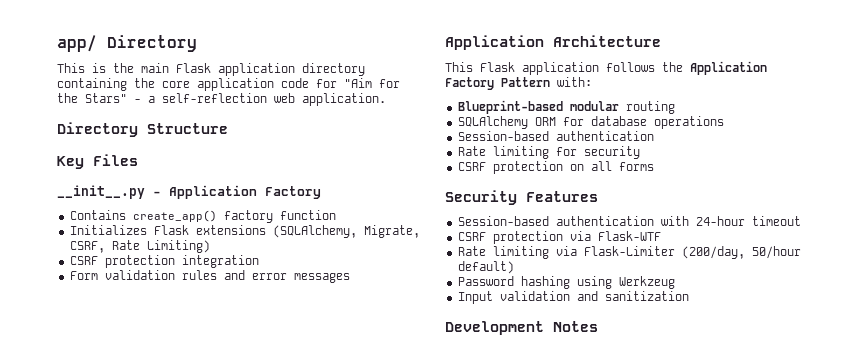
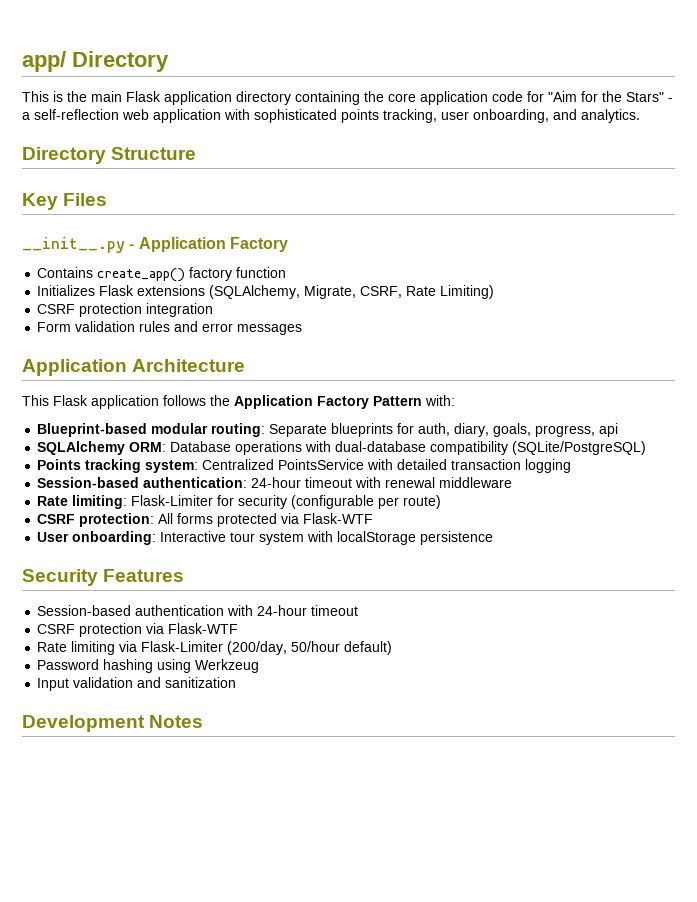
[302,93,386,106] application. -> [153,109,640,123] application with sophisticated points tracking, user onboarding, and analytics.
[625,101,675,114] [457,116,724,129] [457,131,654,141] [457,146,549,159] routing // SQLAlchemy ORM for database operations // Session-based authentication // Rate limiting -> [211,423,619,437] [37,441,647,455] [37,459,572,473] [37,477,513,488] [37,495,214,509] routing: Separate blueprints for auth, diary, goals, progress, api // SQLAlchemy ORM: Database operations with dual-database compatibility (SQLite/PostgreSQL) // Points tracking system: Centralized PointsService with detailed transaction logging // Session-based authentication: 24-hour timeout with renewal middleware // Rate limiting: Flask-Limiter
[457,161,654,174] // CSRF protection on all forms -> [291,495,442,509] [37,513,374,527] [37,531,494,545] (configurable per route) // CSRF protection: All forms protected via Flask-WTF // User onboarding: Interactive tour system with localStorage persistence

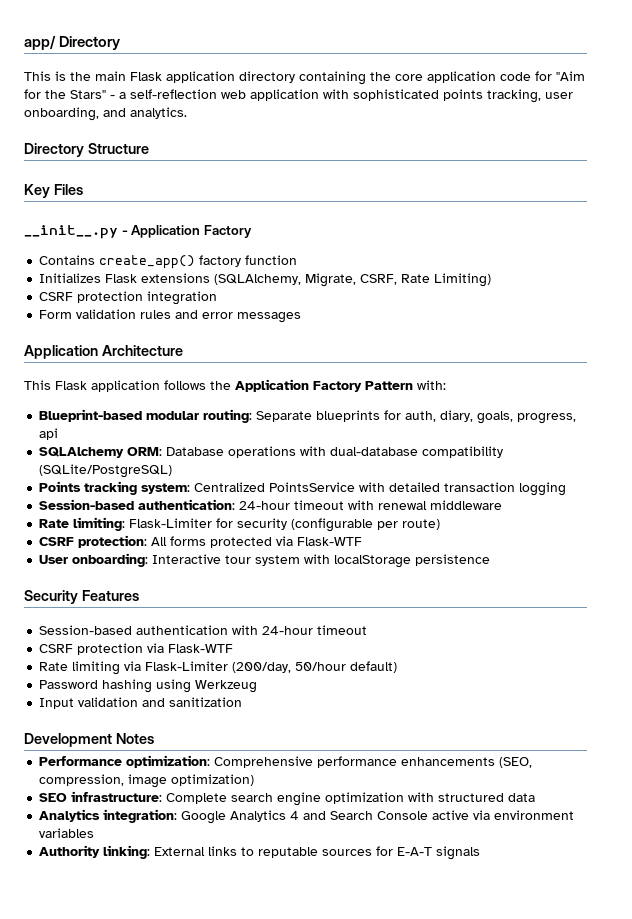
(204, 721) none -> [39,755,533,768] [39,774,255,788] [39,791,536,806] [39,809,575,824] [39,828,95,838] [39,845,481,860] // Performance optimization: Comprehensive performance enhancements (SEO, compression, image optimization) // SEO infrastructure: Complete search engine optimization with structured data // Analytics integration: Google Analytics 4 and Search Console active via environment variables // Authority linking: External links to reputable sources for E-A-T signals

